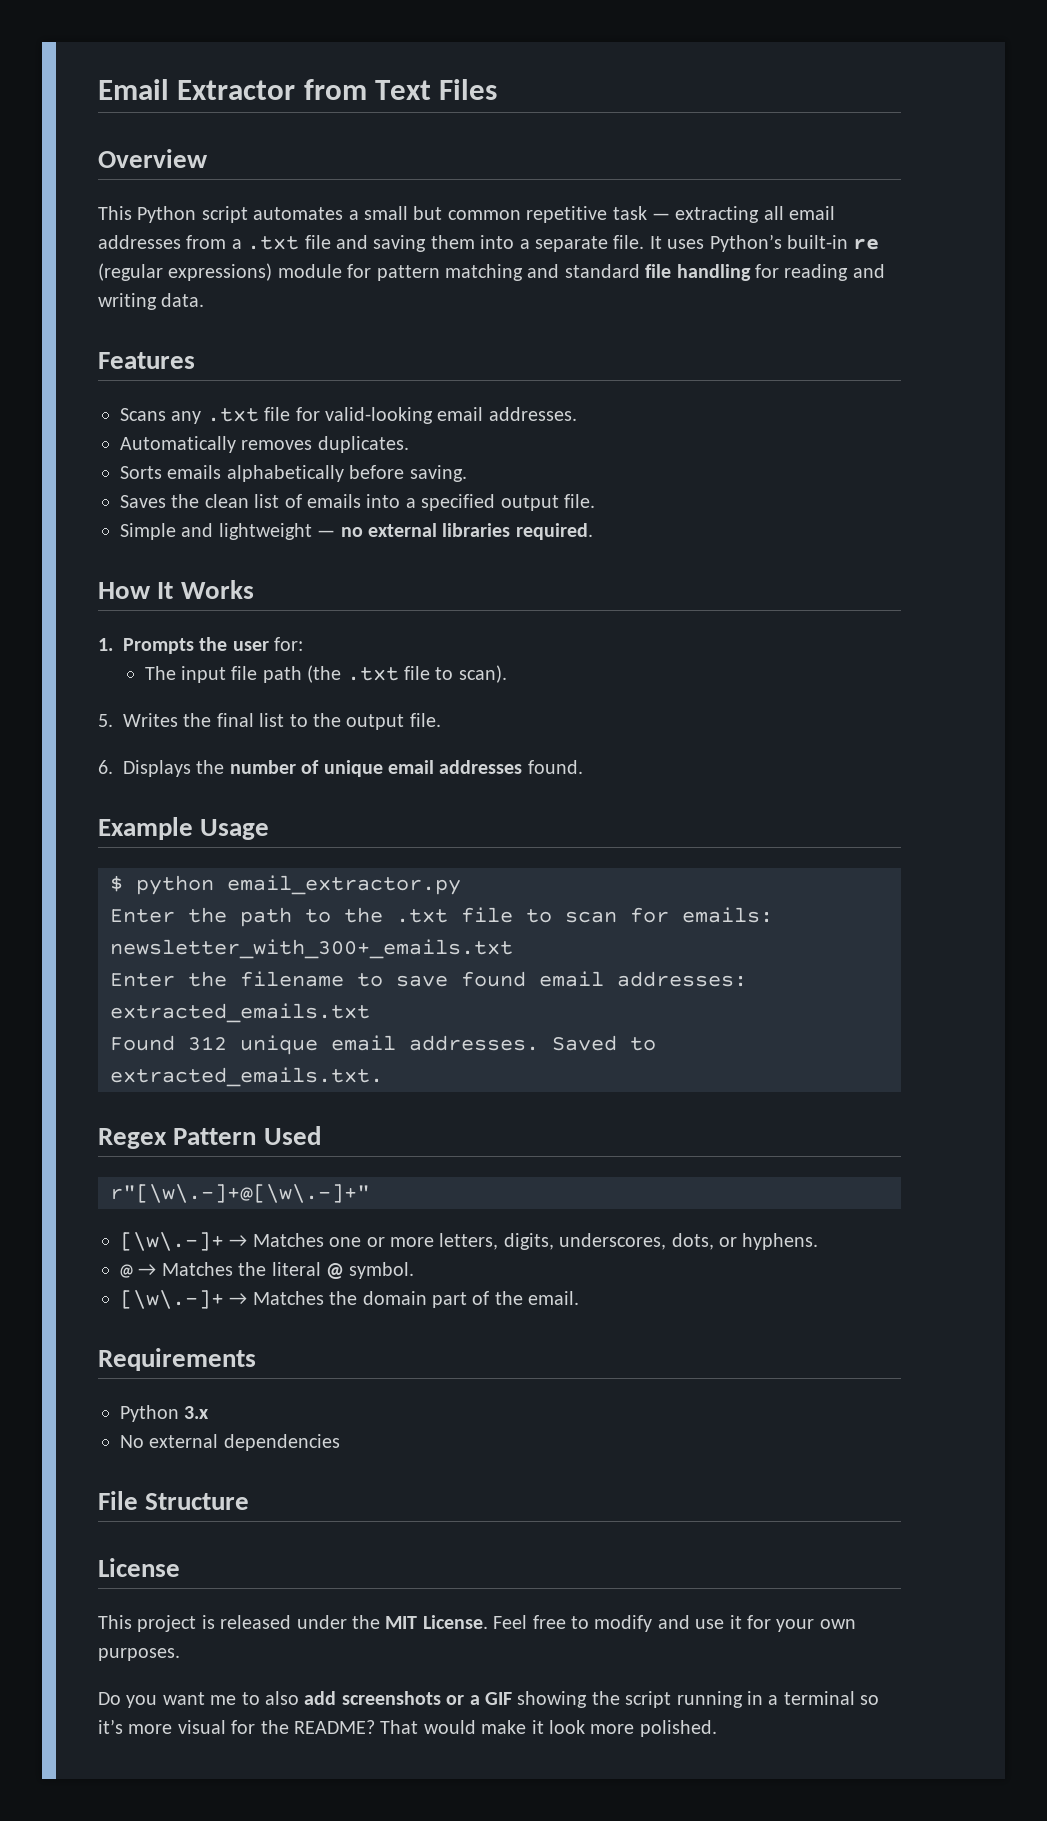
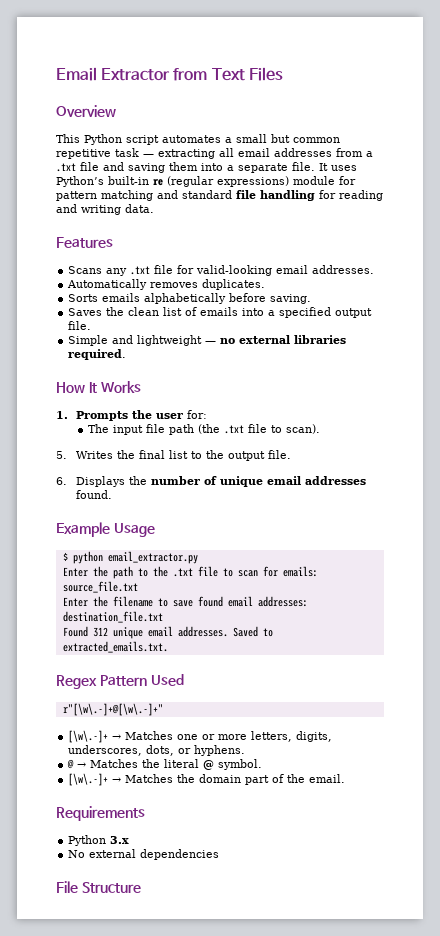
[110,939,513,959] newsletter_with_300+_emails.txt -> [62,581,138,593] source_file.txt
[110,1003,370,1023] extracted_emails.txt -> [62,611,163,623] destination_file.txt
[98,1558,180,1577] [98,1615,856,1632] [98,1648,180,1661] [98,1691,880,1708] [98,1719,717,1737] // License // This project is released under the MIT License. Feel free to modify and use it for your own purposes. // Do you want me to also add screenshots or a GIF showing the script running in a terminal so it’s more visual for the README? That would make it look more polished. -> (141, 887) none

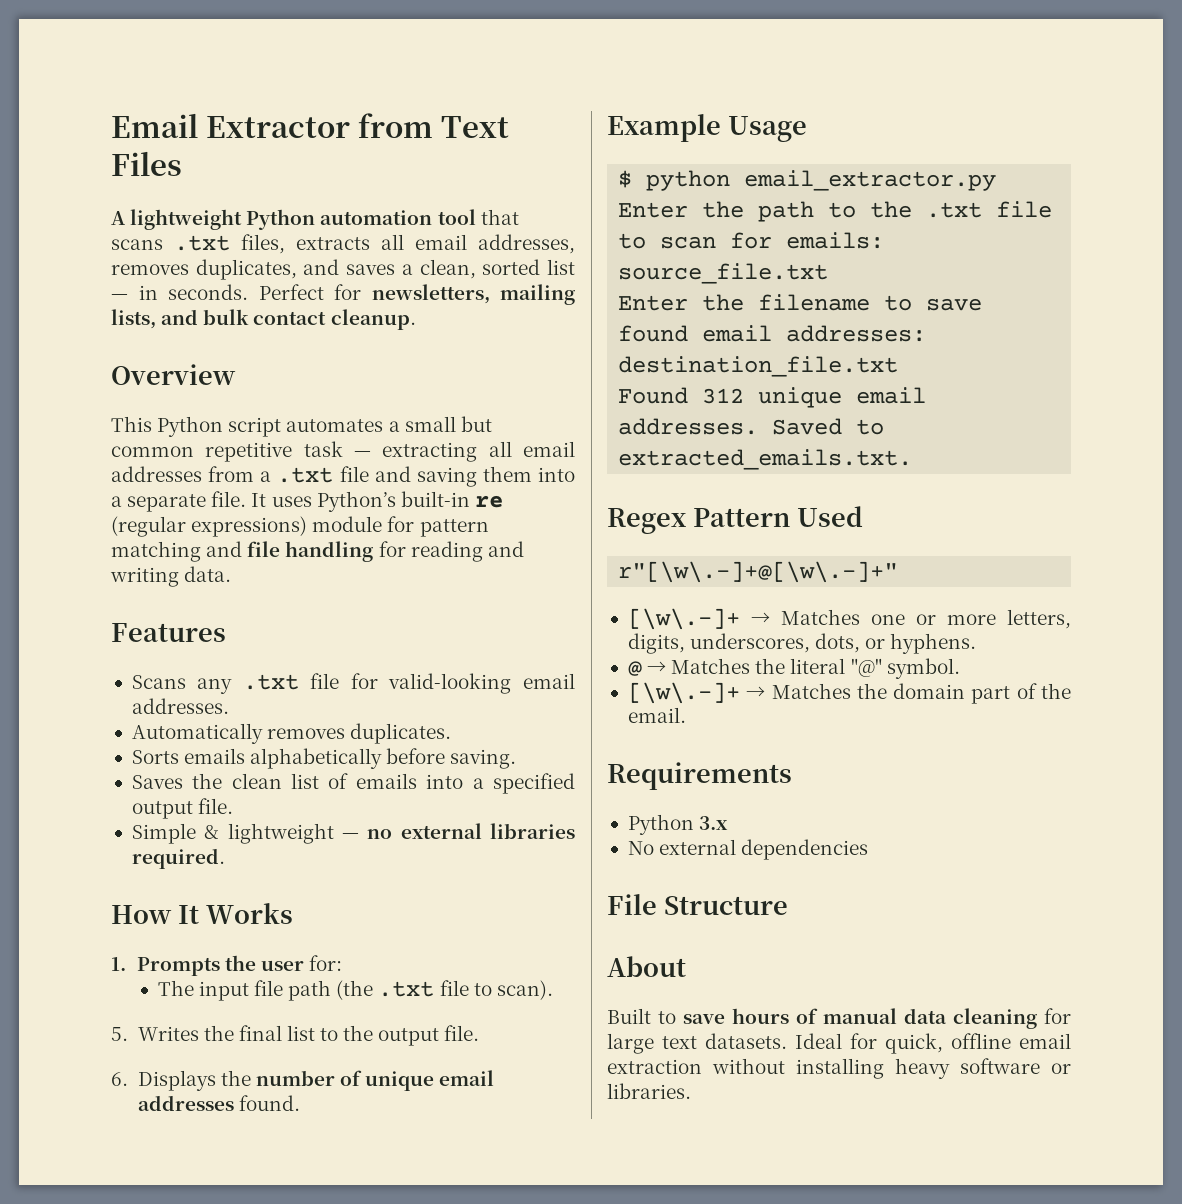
(283, 74) none -> [111,209,519,230] [111,234,575,254] [111,259,575,280] [111,284,575,305] [111,309,416,330] // A lightweight Python automation tool that scans .txt files, extracts all email addresses, removes duplicates, and saves a clean, sorted list — in seconds. Perfect for newsletters, mailing lists, and bulk contact cleanup.
[182,190,232,199] standard -> (243, 549) none
[112,335,134,344] and -> [204,825,220,839] &
[203,760,215,770] @ -> [850,658,882,677] "@"
(141, 887) none -> [607,956,686,977] [607,1008,1071,1029] [607,1033,1071,1054] [607,1058,1071,1079] [607,1083,691,1099] // About // Built to save hours of manual data cleaning for large text datasets. Ideal for quick, offline email extraction without installing heavy software or libraries.

